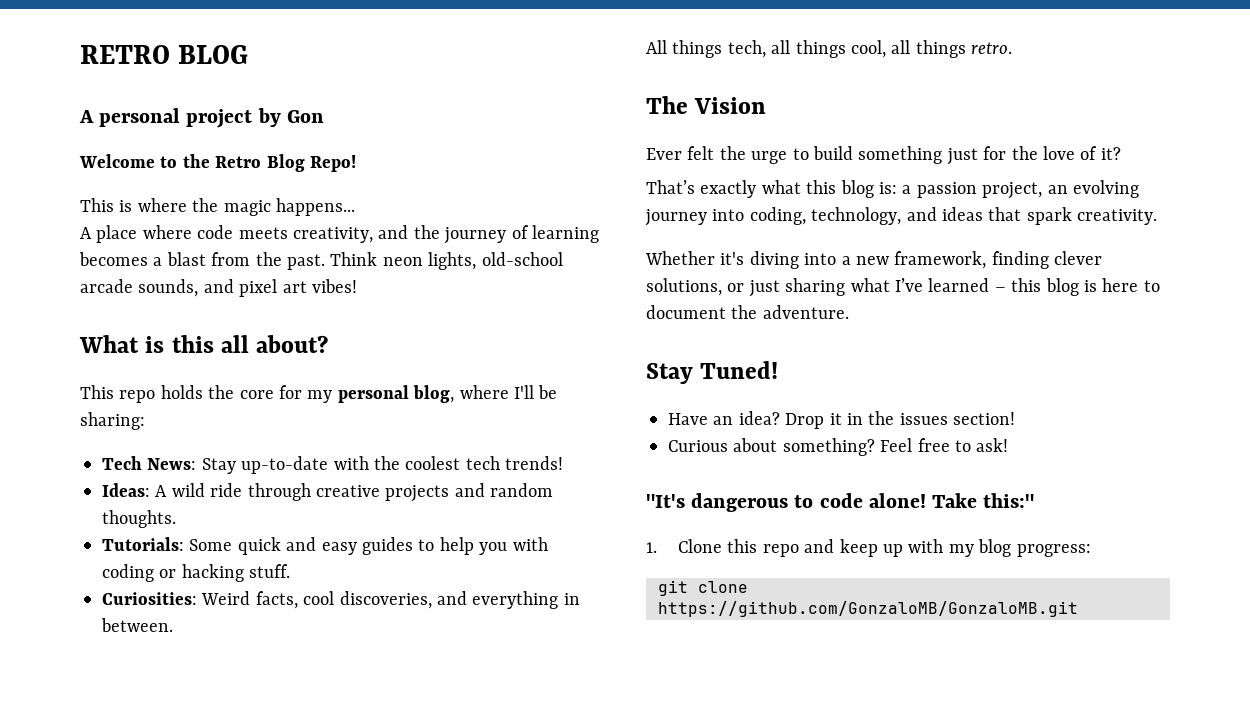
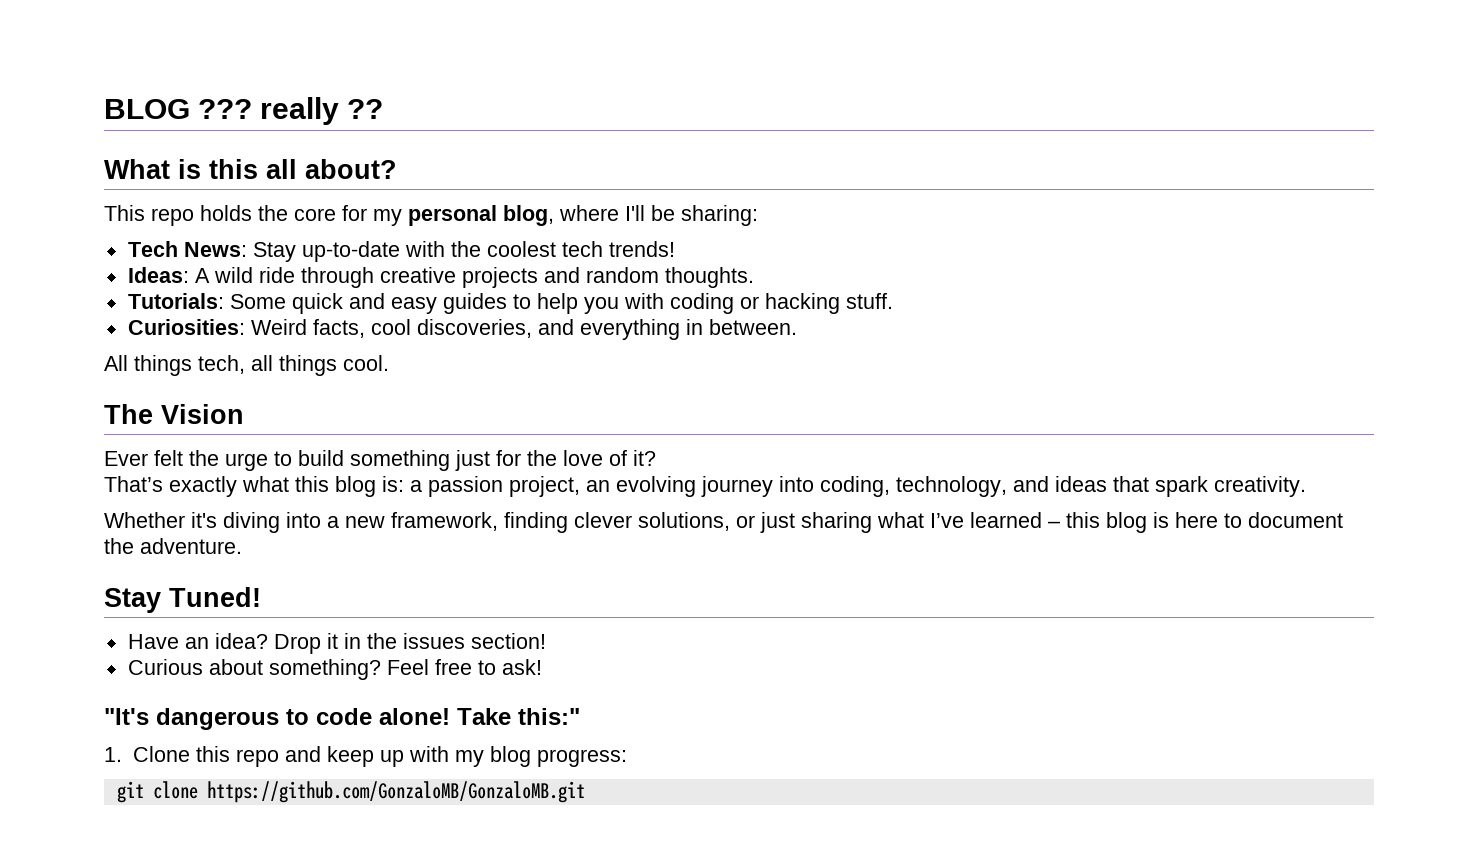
[80,45,170,64] RETRO -> (104, 109) none
[79,108,324,128] [79,154,356,172] [80,198,355,216] [80,225,599,244] [79,252,563,270] [80,279,357,297] // A personal project by Gon // Welcome to the Retro Blog Repo! // This is where the magic happens... // A place where code meets creativity, and the journey of learning becomes a blast from the past. Think neon lights, old-school arcade sounds, and pixel art vibes! -> [198,97,384,125] ??? really ??
[851,40,1013,58] cool, all things retro. -> [343,355,389,371] cool.

